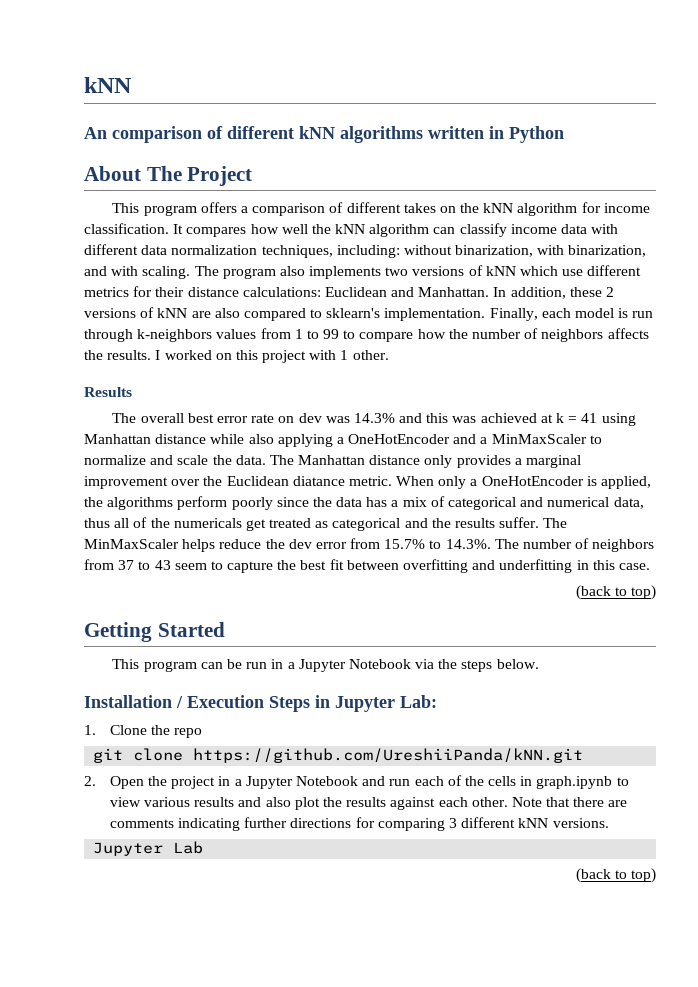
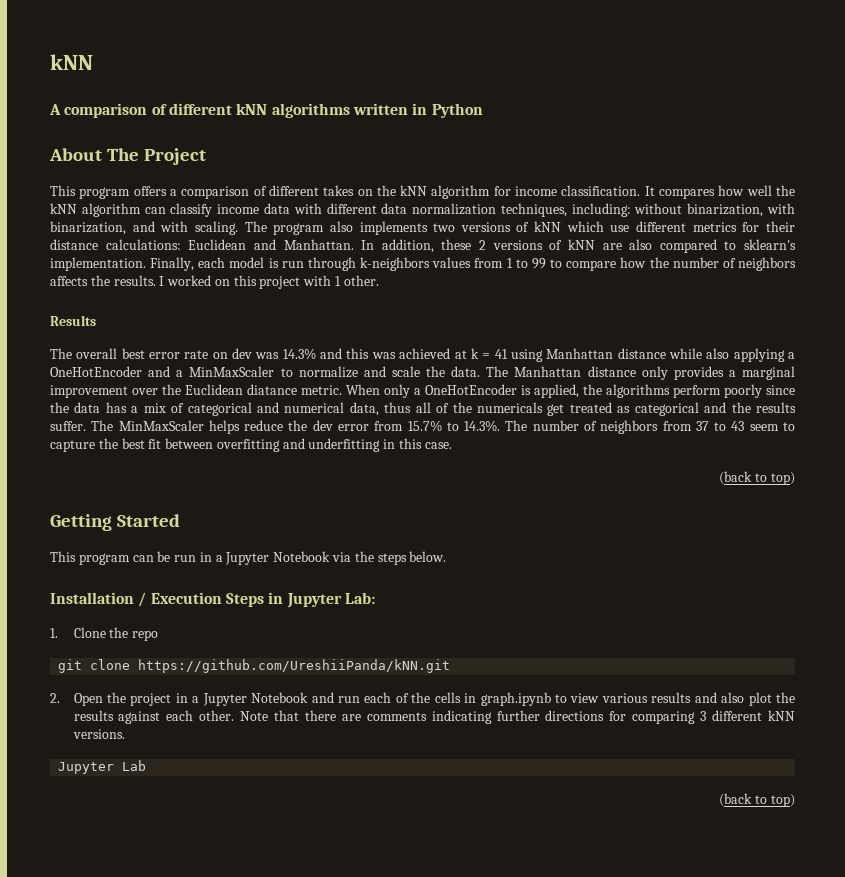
[84,127,107,139] An -> [49,104,61,115] A

